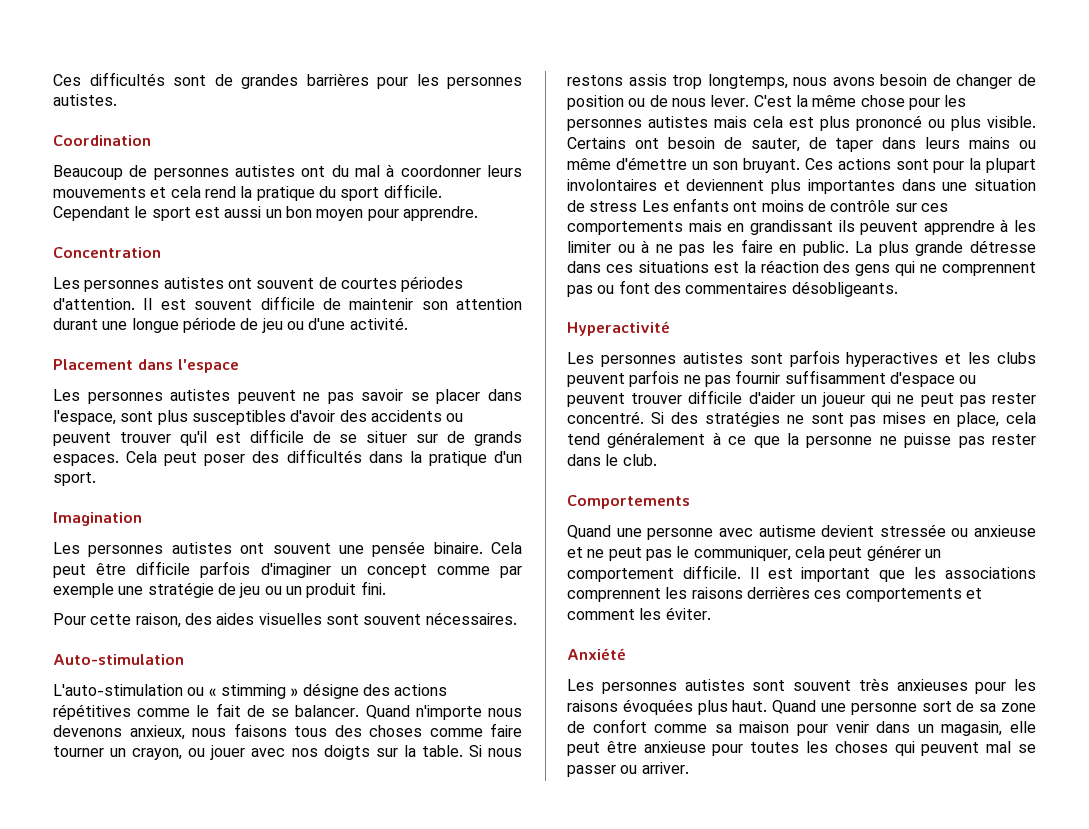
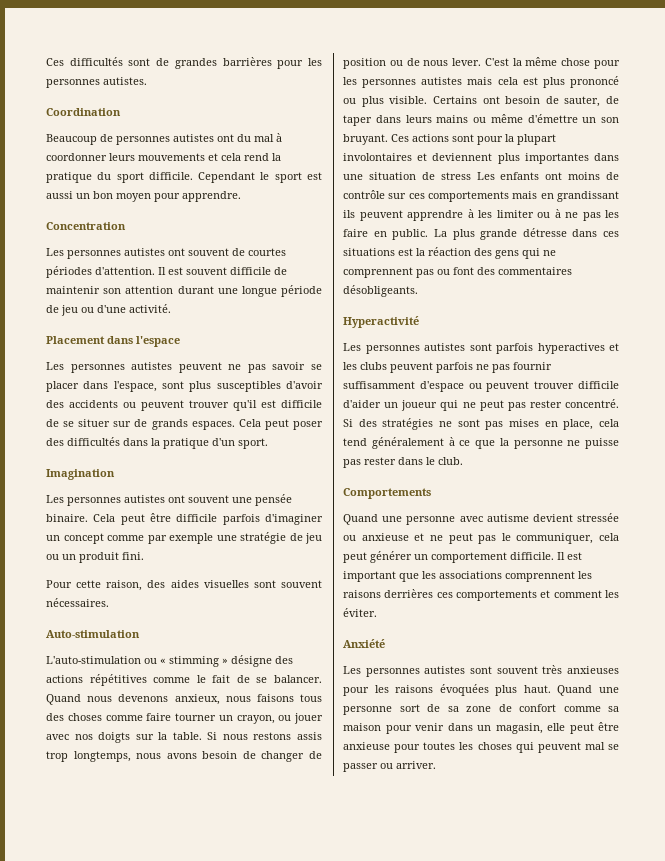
[415,705,482,720] n'importe -> (81, 699) none

